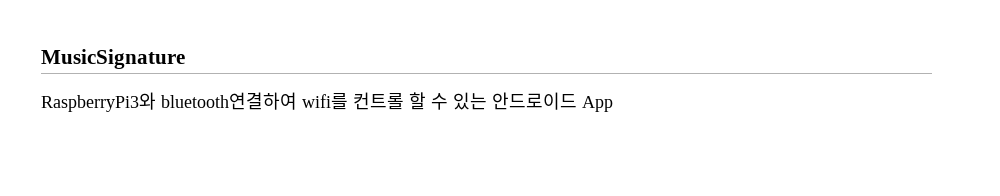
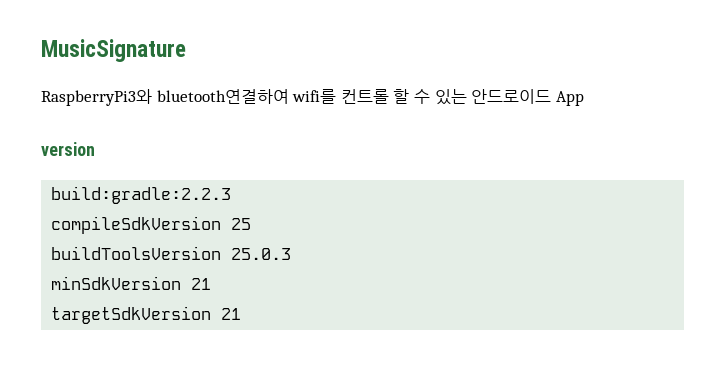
(613, 104) none -> [41,142,95,156] [51,186,232,204] [51,216,252,234] [51,246,292,260] [51,276,212,290] [51,306,242,324] // version // build:gradle:2.2.3 // compileSdkVersion 25 // buildToolsVersion 25.0.3 // minSdkVersion 21 // targetSdkVersion 21

